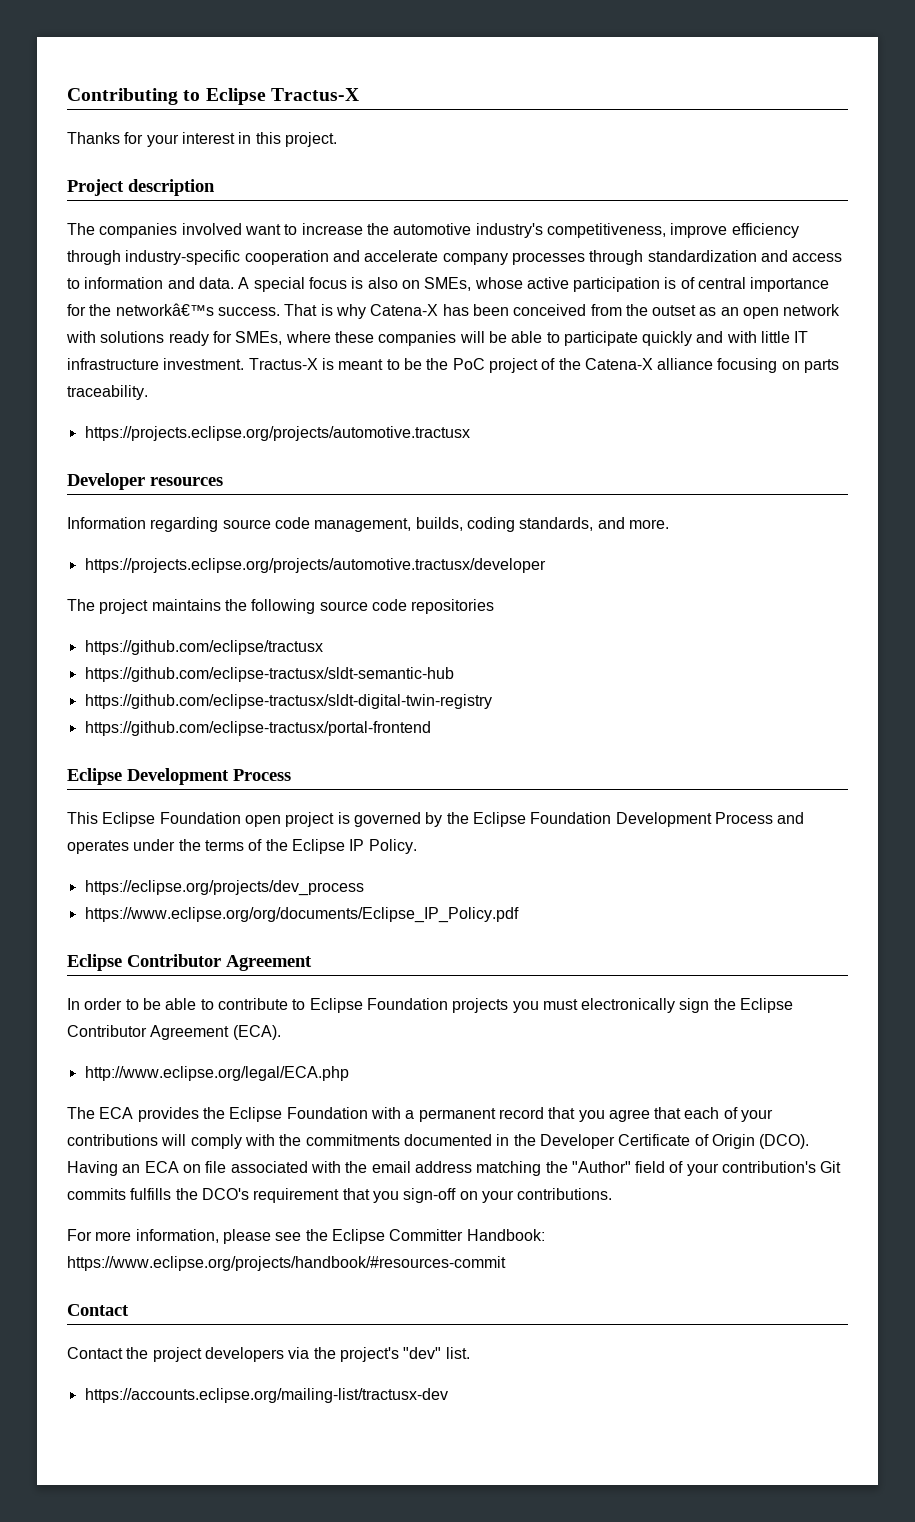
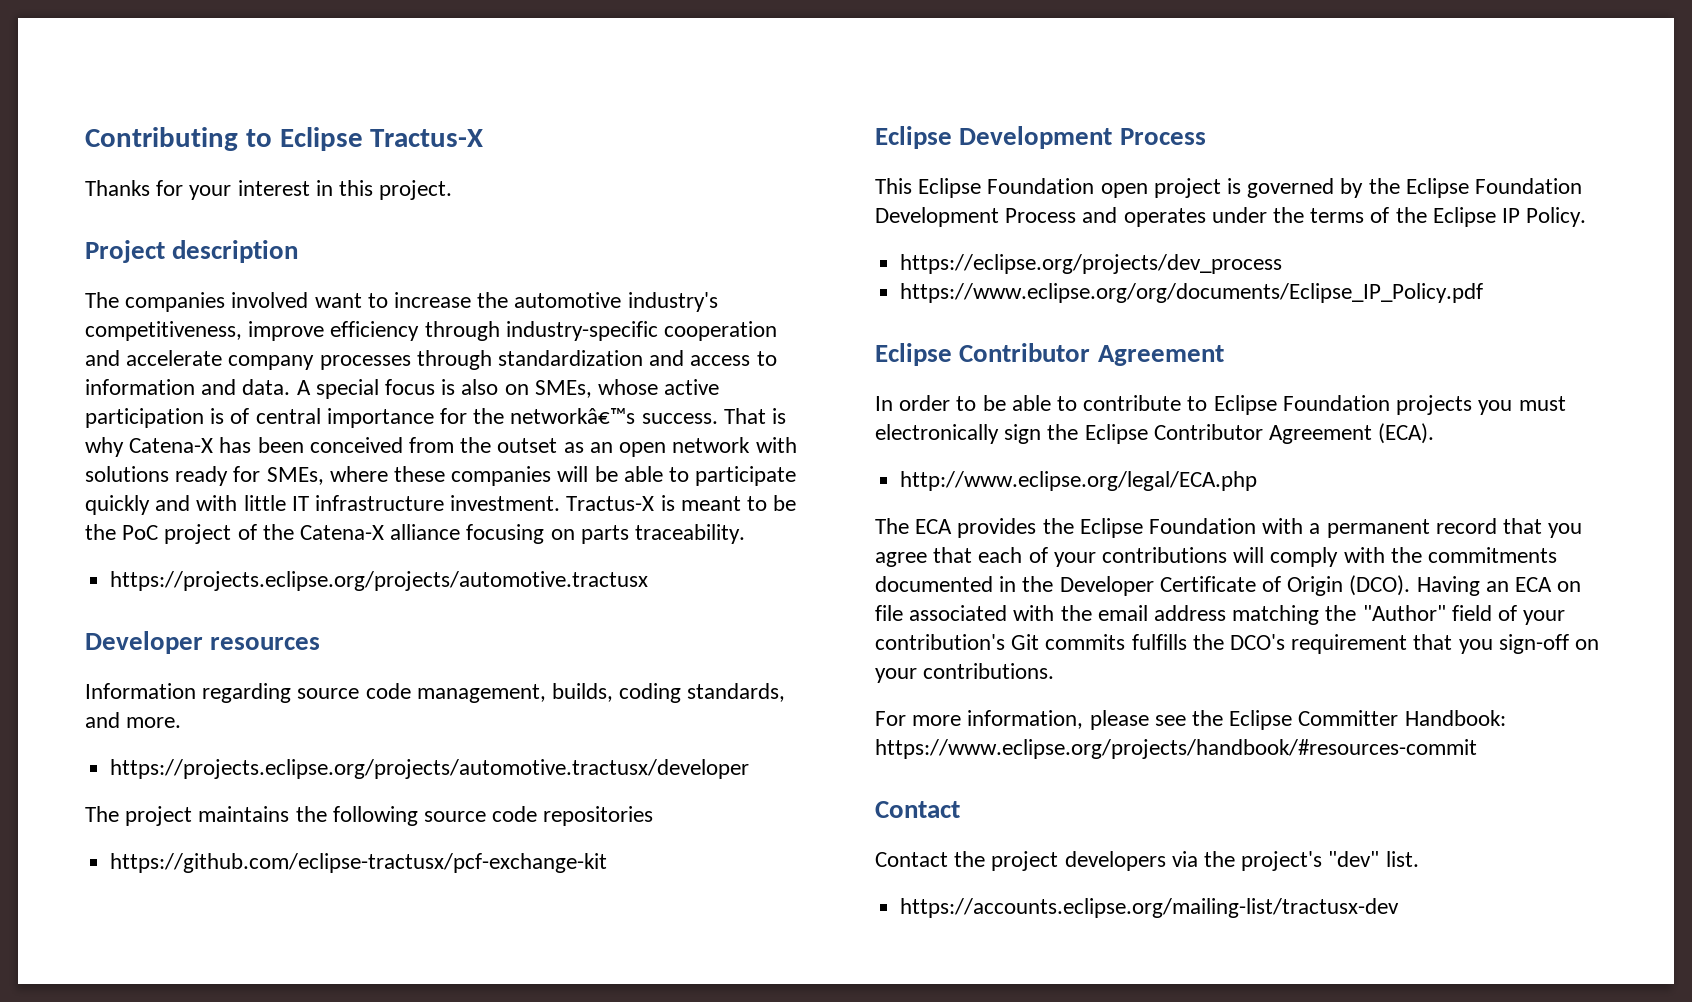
[84,640,323,655] [84,667,454,682] [84,694,492,709] [84,721,431,736] https://github.com/eclipse/tractusx // https://github.com/eclipse-tractusx/sldt-semantic-hub // https://github.com/eclipse-tractusx/sldt-digital-twin-registry // https://github.com/eclipse-tractusx/portal-frontend -> [110,853,608,873] https://github.com/eclipse-tractusx/pcf-exchange-kit

